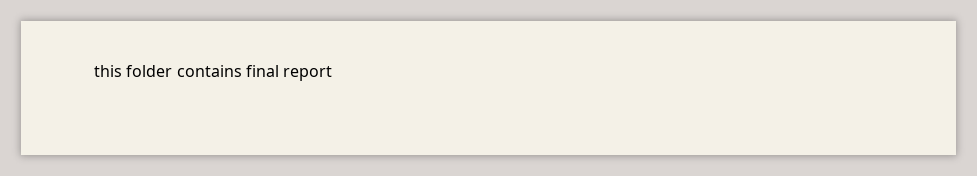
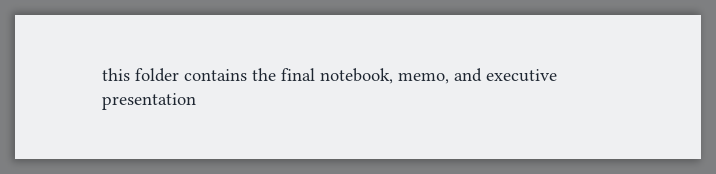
[245,65,333,81] final report -> [252,68,557,84] [102,93,196,110] the final notebook, memo, and executive presentation

